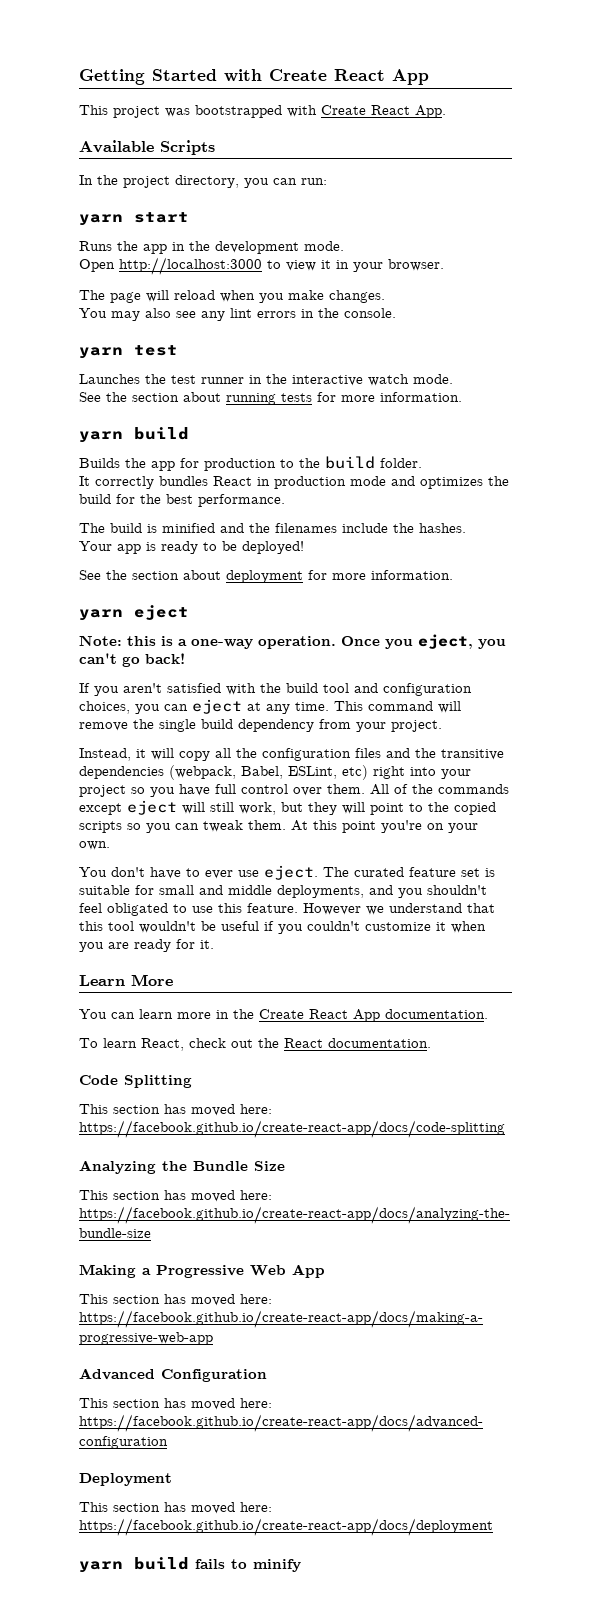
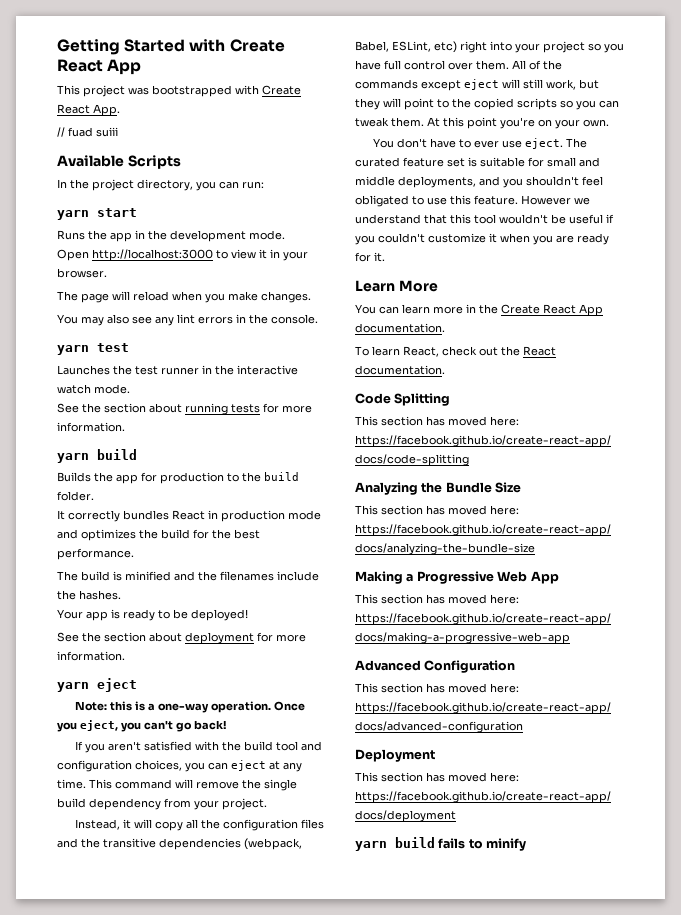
(446, 111) none -> [57,127,118,137] // // fuad suiii

